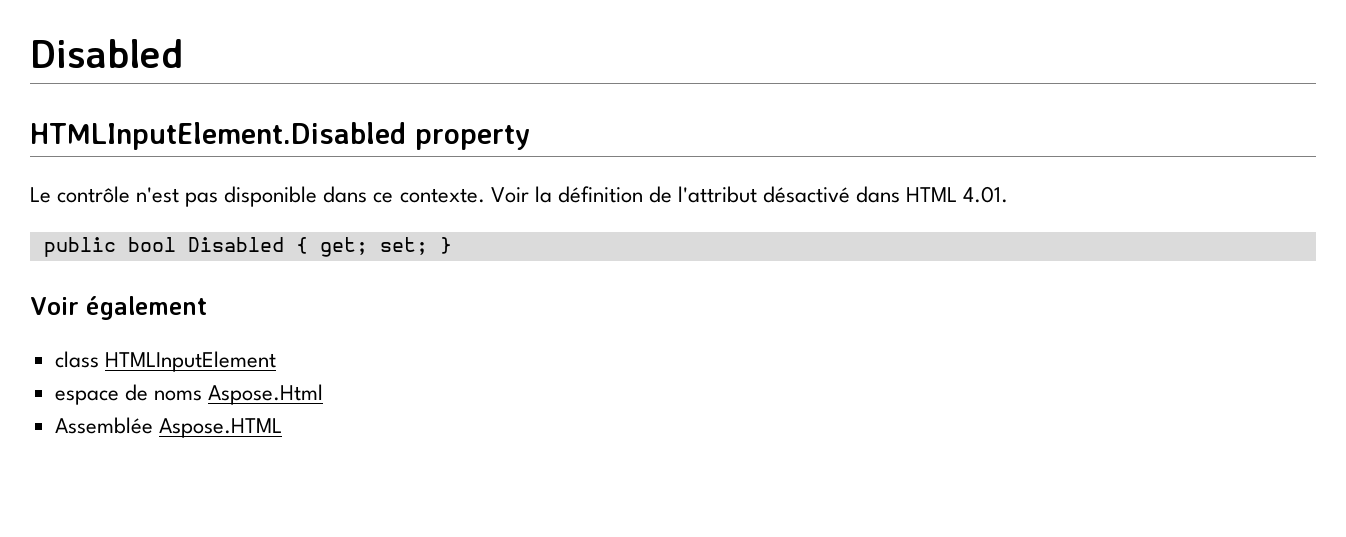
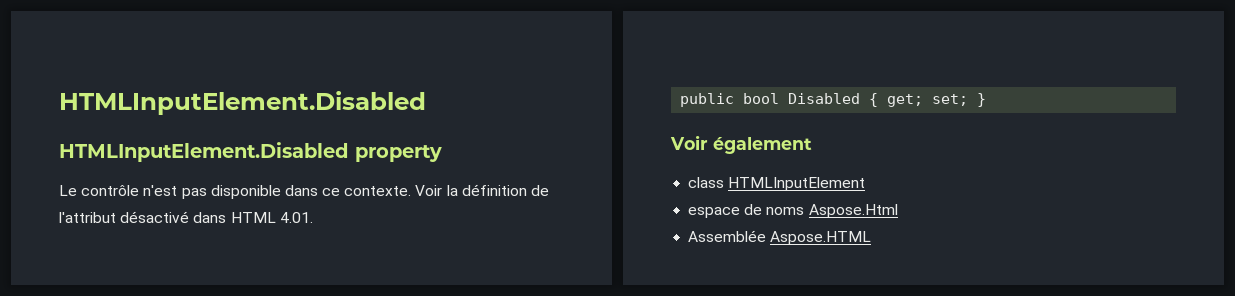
[30,39,183,68] Disabled -> [59,91,426,115] HTMLInputElement.Disabled

